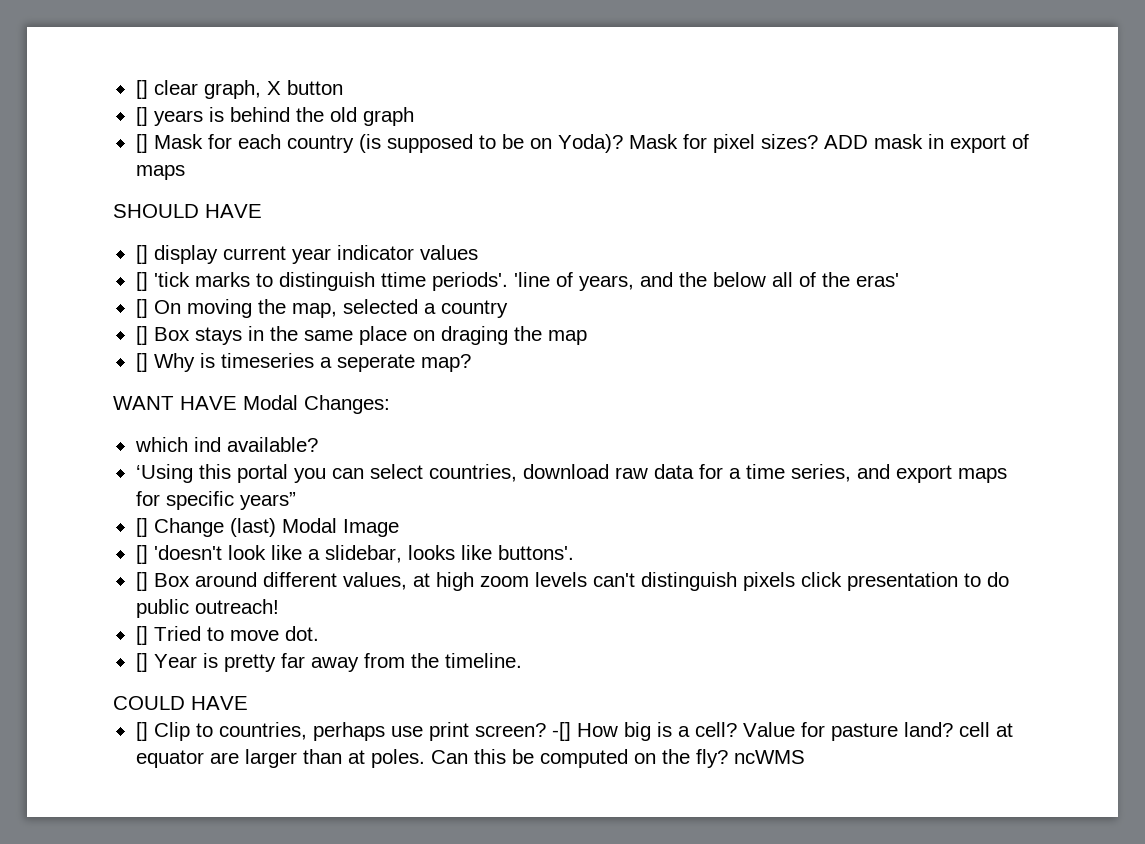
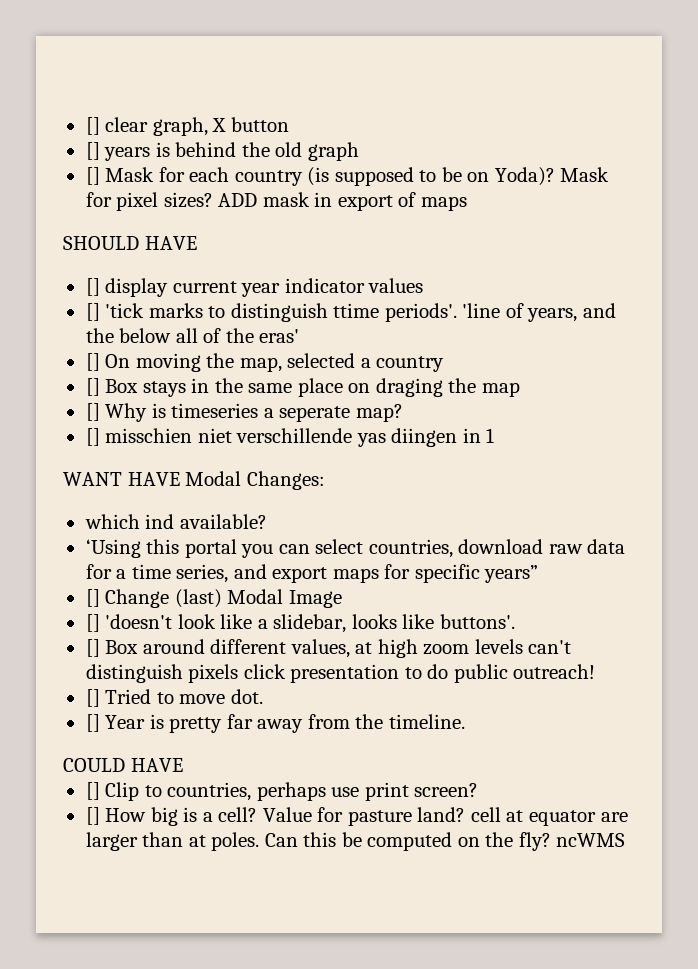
(471, 363) none -> [85,428,495,447] // [] misschien niet verschillende yas diingen in 1
[551,722,571,741] -[] -> [85,807,100,825] // []

